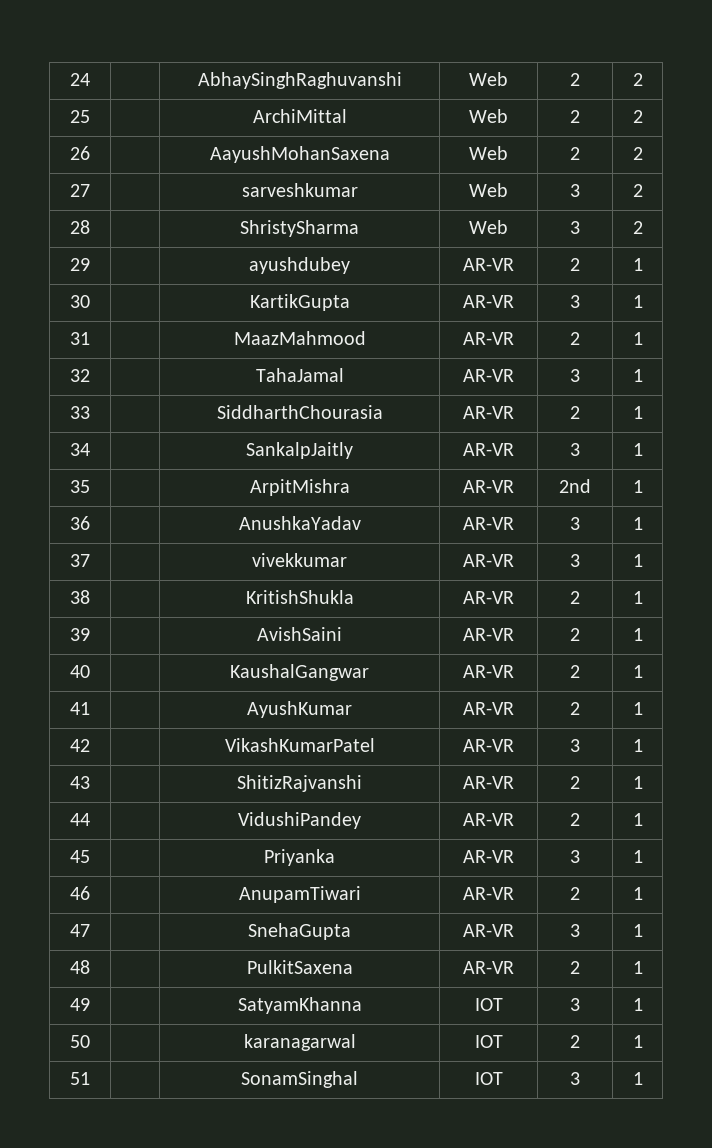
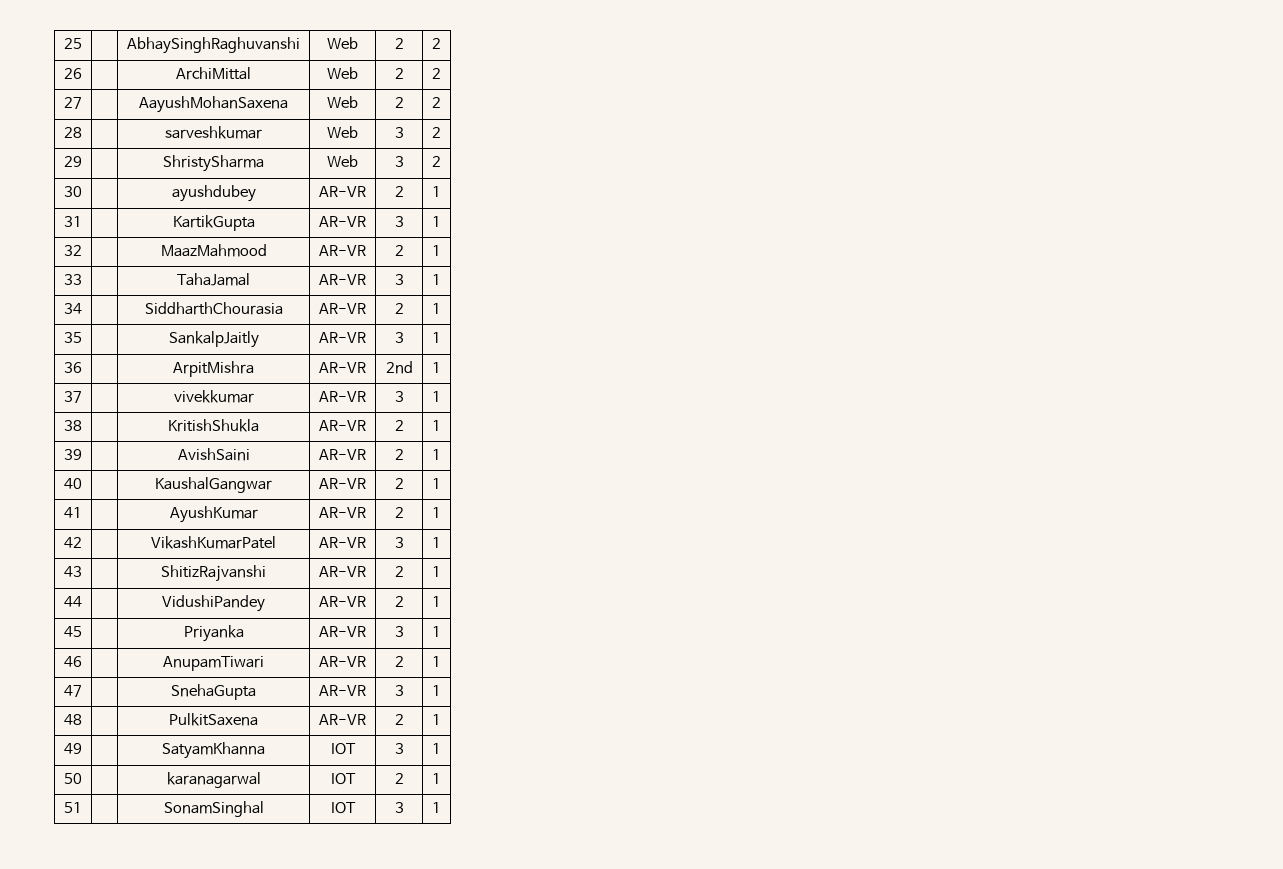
[70,73,90,86] 24 -> [64,38,82,49] 25
[70,110,90,123] 25 -> [64,68,82,79] 26
[70,146,90,160] 26 -> [64,97,82,109] 27
[70,184,90,197] 27 -> [64,127,82,138] 28
[70,220,90,234] 28 -> [64,156,82,167] 29
[70,258,90,271] 29 -> [64,186,82,197] 30
[70,295,90,308] 30 -> [64,216,82,227] 31
[70,332,90,345] 31 -> [64,245,82,256] 32
[70,369,90,382] 32 -> [64,274,82,285] 33
[70,406,90,419] 33 -> [64,303,82,314] 34
[70,443,90,456] 34 -> [64,332,82,343] 35
[70,480,90,493] 35 -> [64,362,82,373] 36
[70,516,90,530] [238,516,361,530] [463,517,514,530] [570,517,580,530] [632,517,643,530] // 36 | | AnushkaYadav | AR-VR | 3 | 1 -> (441, 367) none

